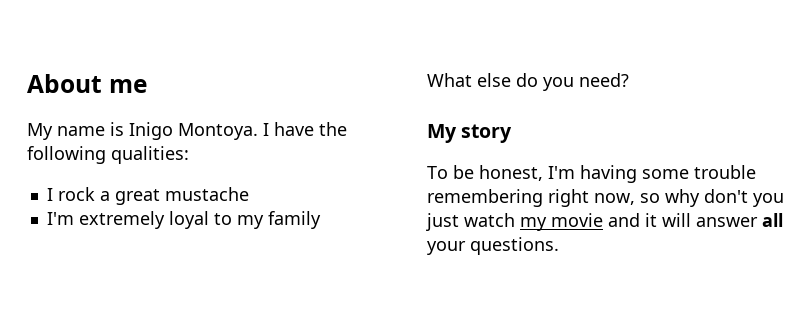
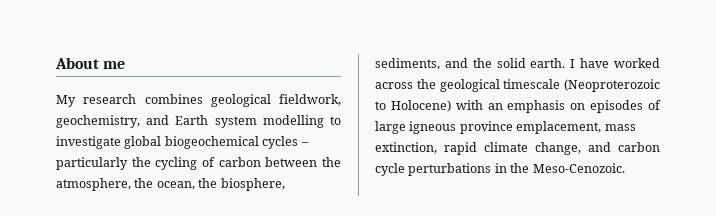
[57,122,347,140] [27,146,189,164] [46,187,249,205] [46,211,321,229] [427,73,629,91] [427,124,513,143] [427,165,756,183] [427,189,784,207] [426,213,783,231] [427,237,559,255] name is Inigo Montoya. I have the following qualities: // I rock a great mustache // I'm extremely loyal to my family // What else do you need? // My story // To be honest, I'm having some trouble remembering right now, so why don't you just watch my movie and it will answer all your questions. -> [83,94,341,107] [56,115,341,128] [56,136,309,149] [56,157,341,170] [56,178,285,191] [375,58,660,70] [375,79,660,92] [375,100,661,113] [375,121,636,134] [375,142,660,155] [375,163,625,176] research combines geological fieldwork, geochemistry, and Earth system modelling to investigate global biogeochemical cycles – particularly the cycling of carbon between the atmosphere, the ocean, the biosphere, sediments, and the solid earth. I have worked across the geological timescale (Neoproterozoic to Holocene) with an emphasis on episodes of large igneous province emplacement, mass extinction, rapid climate change, and carbon cycle perturbations in the Meso-Cenozoic.

